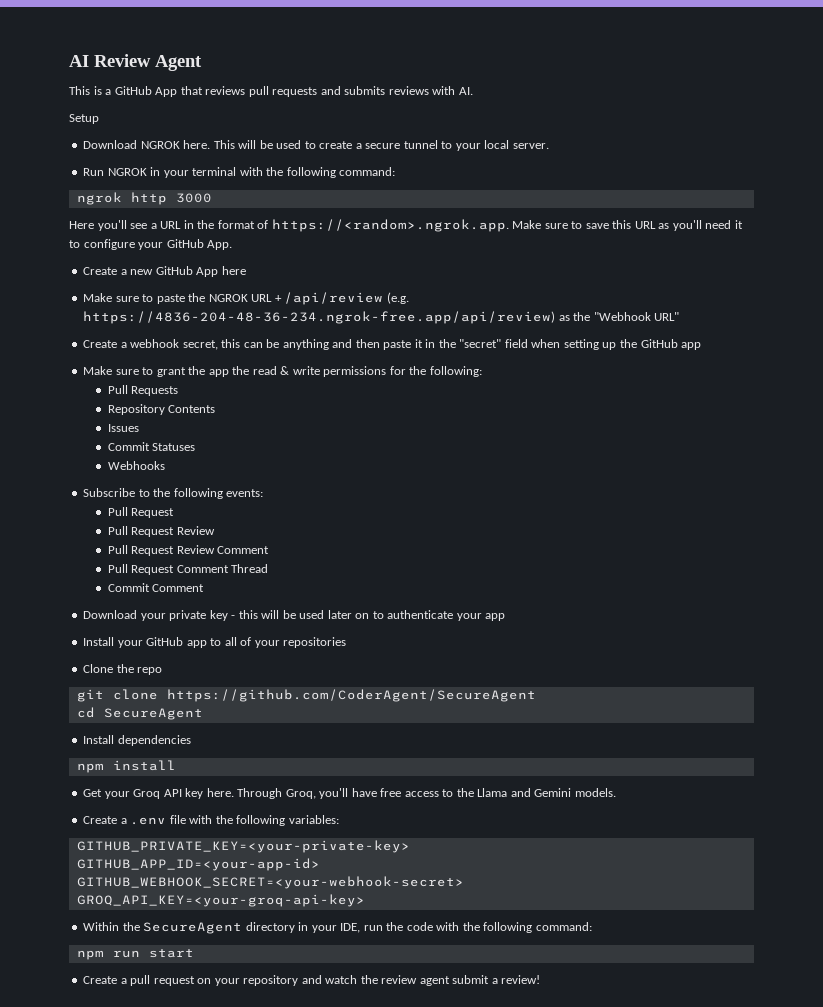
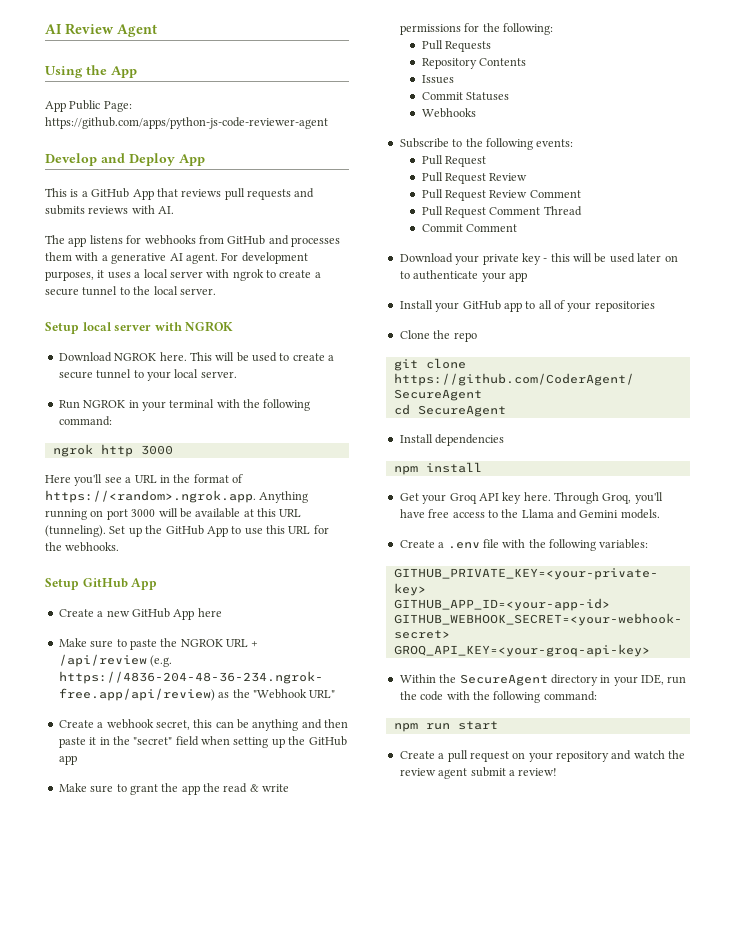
(202, 63) none -> [45,65,137,78] [45,100,132,112] [45,117,328,129] [45,153,205,166] // Using the App // App Public Page: https://github.com/apps/python-js-code-reviewer-agent // Develop and Deploy App
[69,114,99,124] Setup -> [45,235,340,247] [45,252,308,264] [45,269,321,281] [45,286,216,296] [45,321,234,334] The app listens for webhooks from GitHub and processes them with a generative AI agent. For development purposes, it uses a local server with ngrok to create a secure tunnel to the local server. // Setup local server with NGROK
[512,220,743,231] [69,239,233,250] Make sure to save this URL as you'll need it to configure your GitHub App. -> [259,491,309,503] [45,508,302,520] [45,525,329,537] [45,542,120,552] [45,578,158,590] Anything running on port 3000 will be available at this URL (tunneling). Set up the GitHub App to use this URL for the webhooks. // Setup GitHub App

